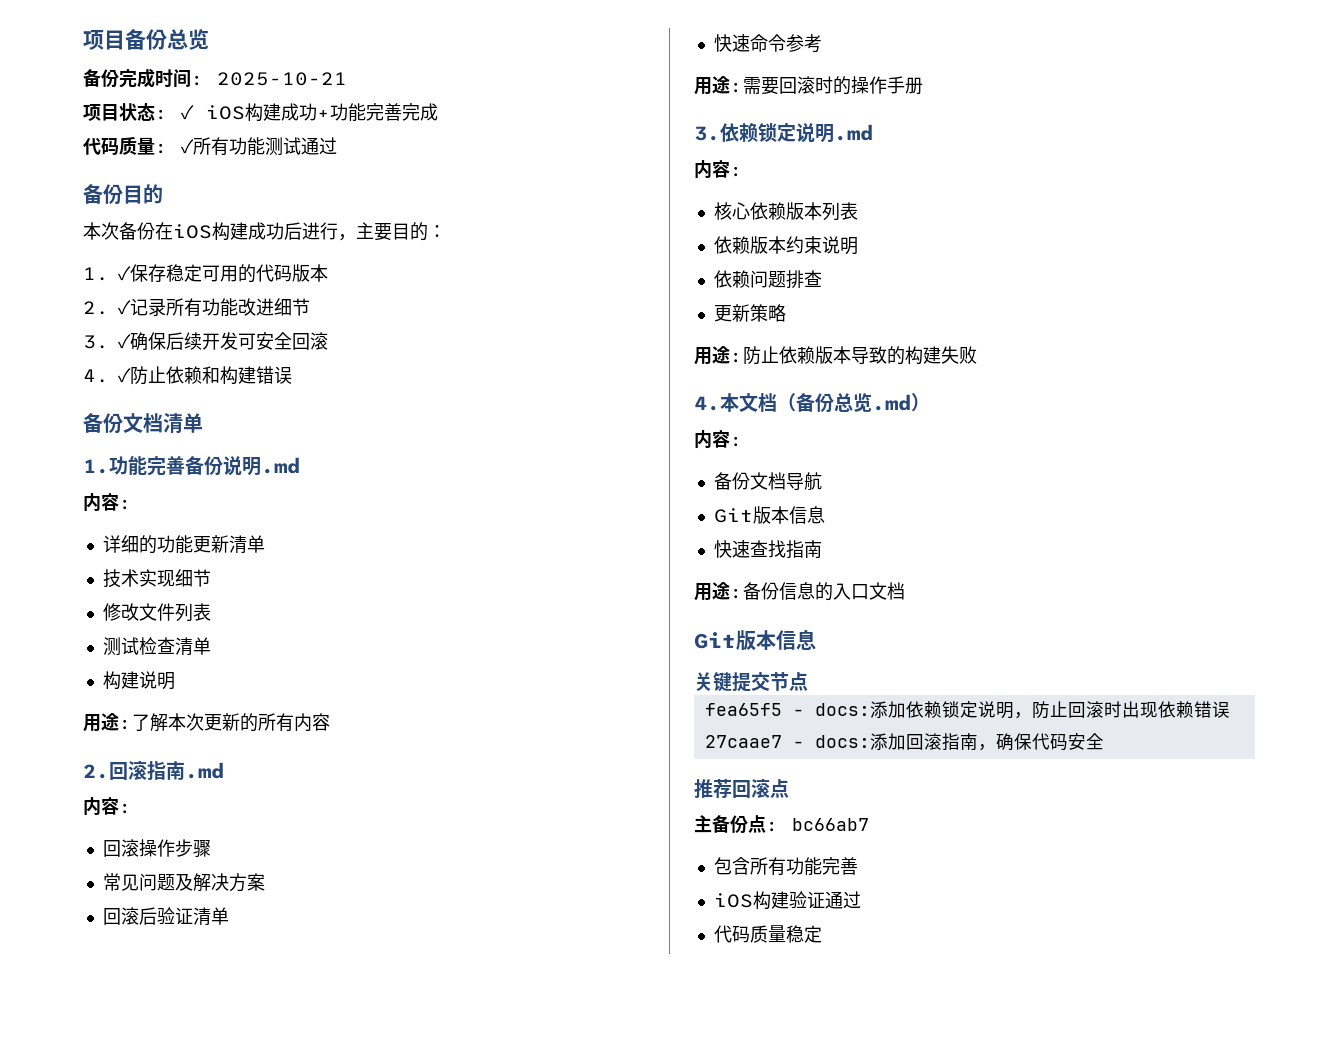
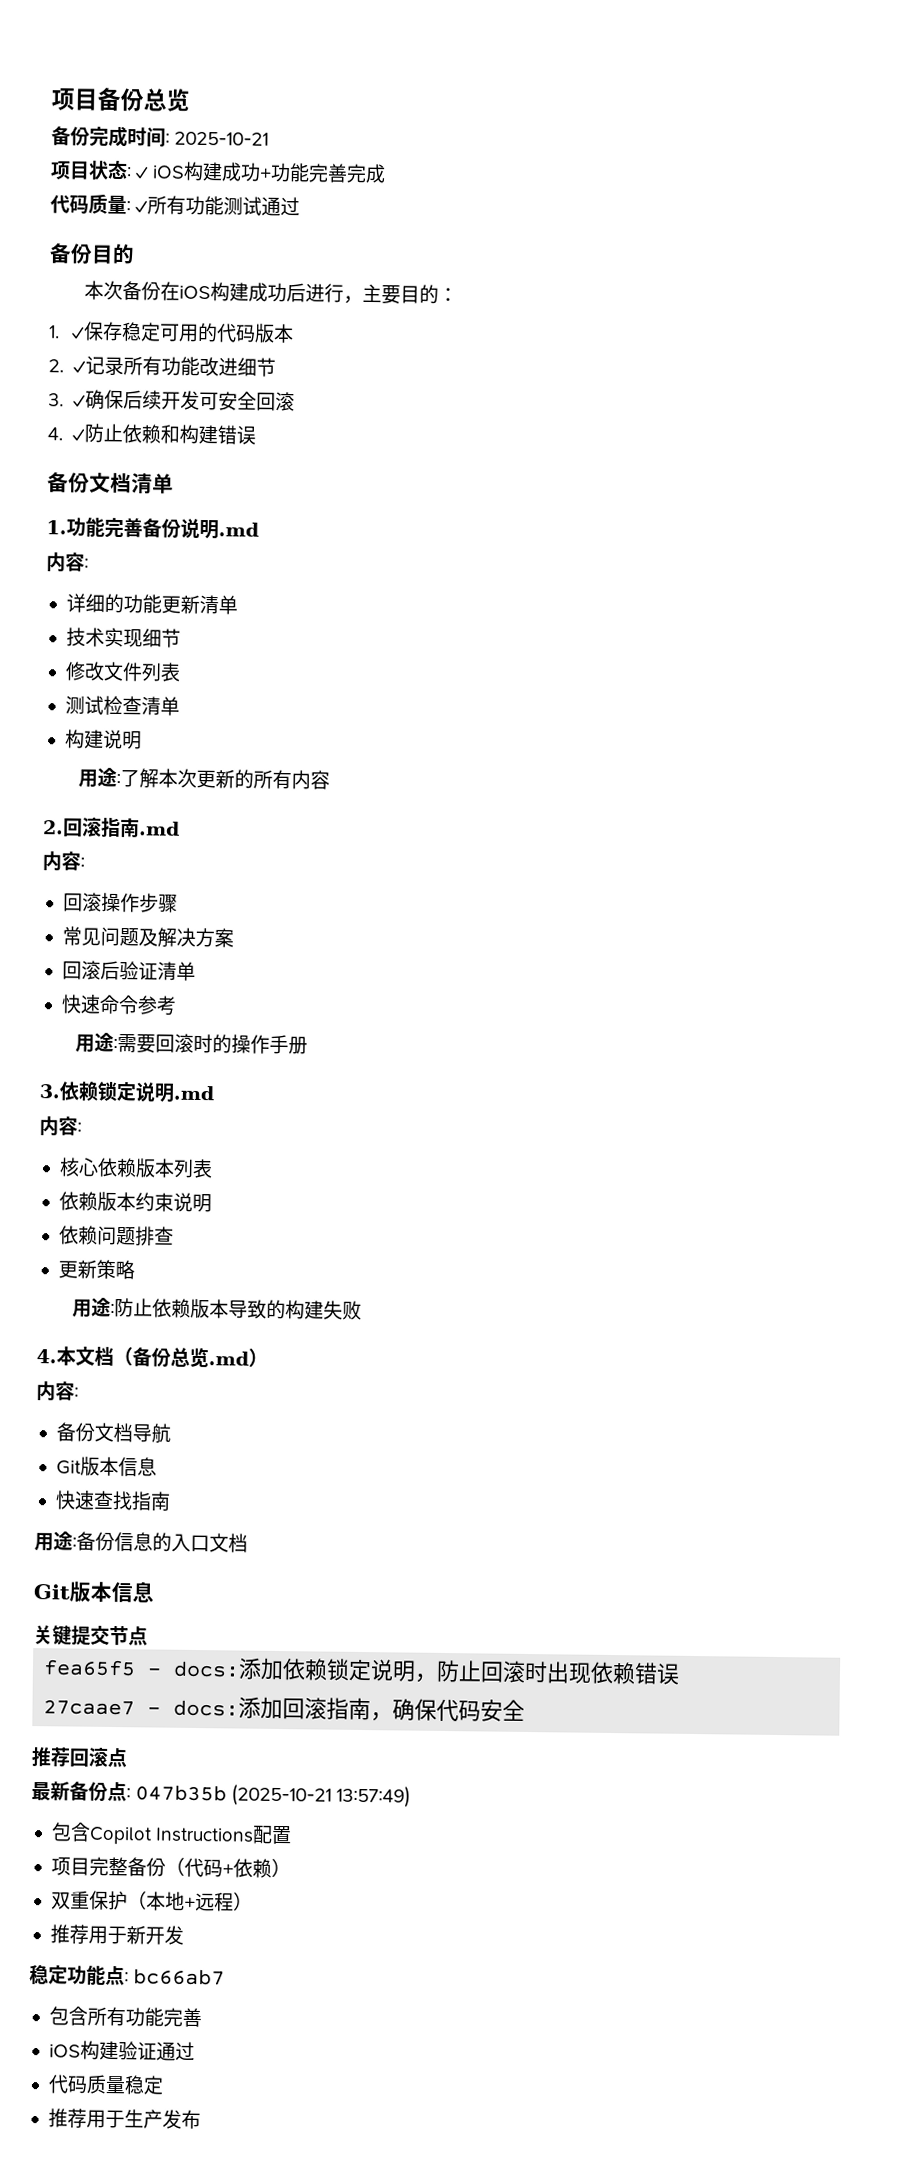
[694,815,712,833] 主 -> [31,1781,70,1801] 最新
(779, 826) none -> [135,1784,412,1808] [50,1822,293,1845] [50,1856,291,1879] [50,1890,253,1912] [49,1924,184,1945] [29,1964,129,1986] 047b35b (2025-10-21 13:57:49) // 包含Copilot Instructions配置 // 项目完整备份（代码+依赖） // 双重保护（本地+远程） // 推荐用于新开发 // 稳定功能点:
(822, 934) none -> [47,2108,201,2130] // 推荐用于生产发布

